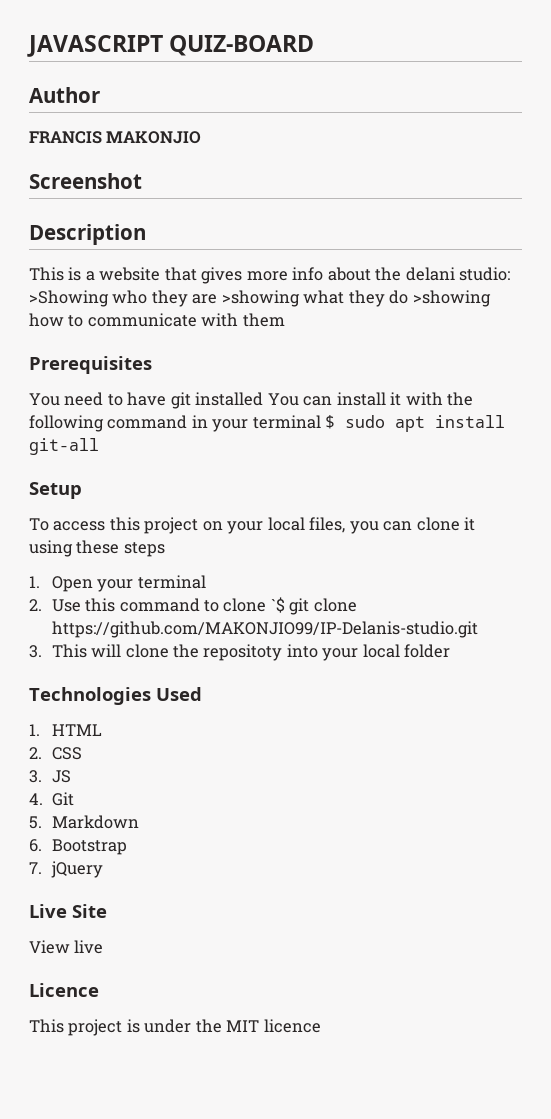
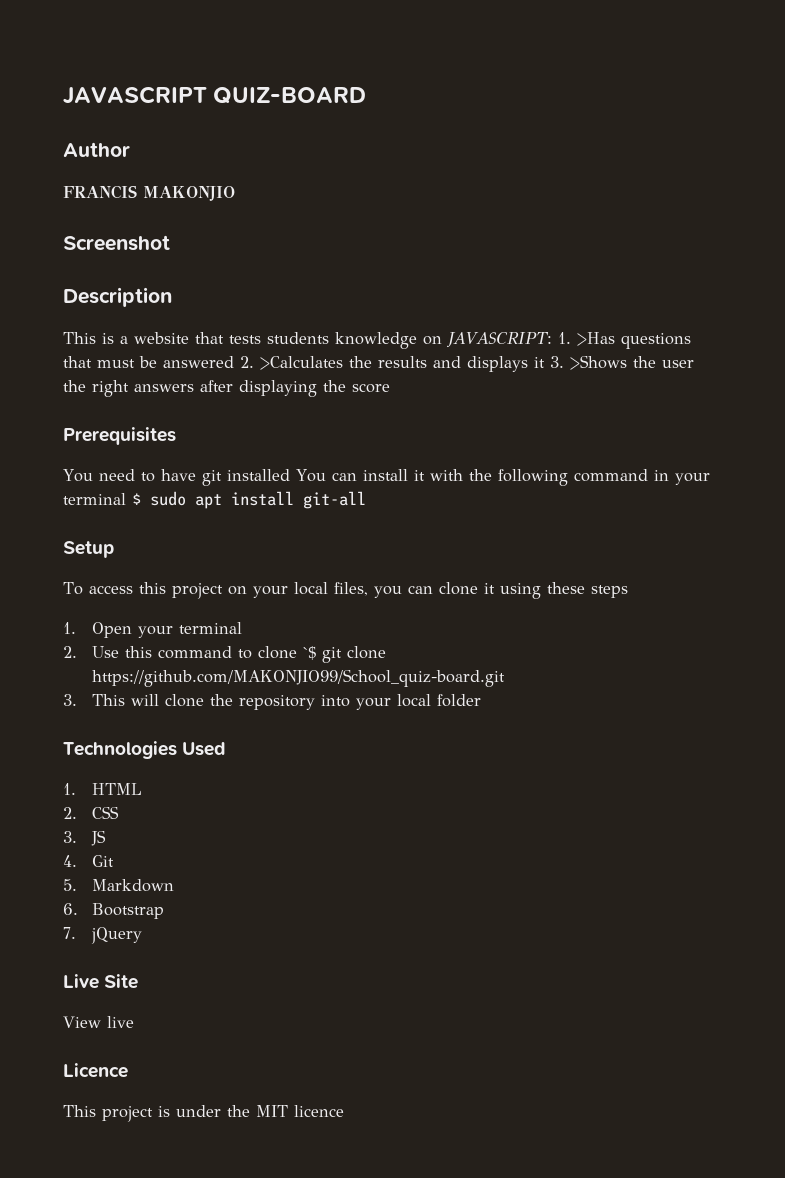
[201,267,511,284] [29,290,491,307] [29,313,285,327] gives more info about the delani studio: >Showing who they are >showing what they do >showing how to communicate with them -> [229,332,691,349] [63,355,694,372] [63,380,390,397] tests students knowledge on JAVASCRIPT: 1. >Has questions that must be answered 2. >Calculates the results and displays it 3. >Shows the user the right answers after displaying the score
[51,621,478,638] https://github.com/MAKONJIO99/IP-Delanis-studio.git -> [91,669,505,687] https://github.com/MAKONJIO99/School_quiz-board.git
[203,644,283,661] repositoty -> [238,695,315,710] repository

